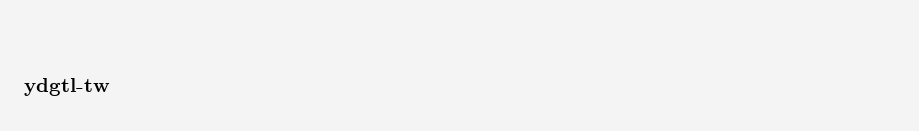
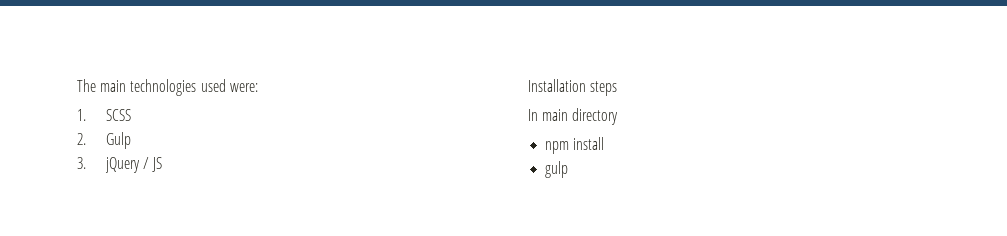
[24,78,110,96] ydgtl-tw -> [77,79,258,96] [77,109,131,121] [77,132,131,149] [77,157,163,173] [528,79,618,96] [528,108,619,125] [545,137,605,154] [545,161,569,178] The main technologies used were: // 1. SCSS // 2. Gulp // 3. jQuery / JS // Installation steps // In main directory // npm install // gulp

